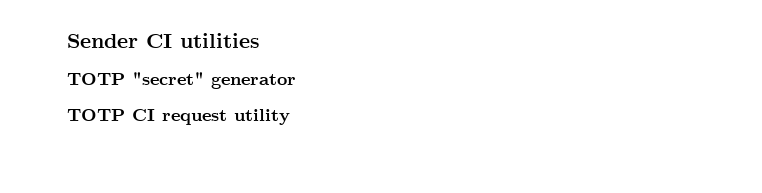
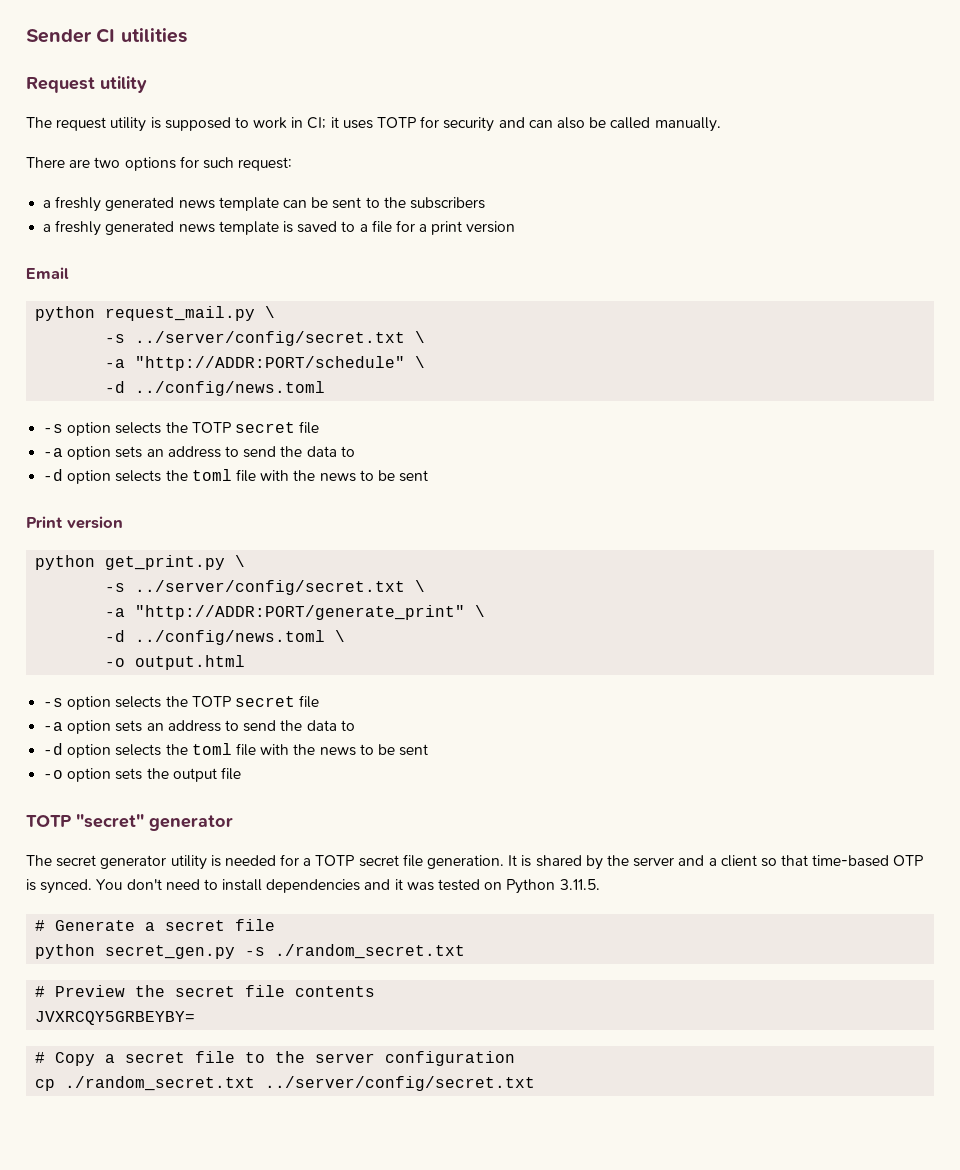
[67,72,296,89] [67,109,290,125] TOTP "secret" generator // TOTP CI request utility -> [26,76,147,93] [26,116,721,132] [26,156,293,171] [43,196,485,212] [43,220,516,236] [26,267,69,279] [35,306,276,321] [105,331,426,346] [105,356,426,371] [105,381,326,396] [43,421,320,436] [43,446,355,460] [43,469,429,484] [26,516,123,529] [35,555,246,570] [105,580,426,595] [105,605,486,620] [105,630,346,645] [105,655,246,670] [43,695,320,710] [43,720,355,734] [43,743,429,758] [43,767,241,782] [26,814,233,831] [26,854,924,870] [26,879,600,894] [35,919,276,931] [35,944,466,959] [35,985,376,997] [35,1011,196,1025] [35,1051,516,1066] [35,1076,536,1091] Request utility // The request utility is supposed to work in CI; it uses TOTP for security and can also be called manually. // There are two options for such request: // a freshly generated news template can be sent to the subscribers // a freshly generated news template is saved to a file for a print version // Email // python request_mail.py \ // -s ../server/config/secret.txt \ // -a "http://ADDR:PORT/schedule" \ // -d ../config/news.toml // -s option selects the TOTP secret file // -a option sets an address to send the data to // -d option selects the toml file with the news to be sent // Print version // python get_print.py \ // -s ../server/config/secret.txt \ // -a "http://ADDR:PORT/generate_print" \ // -d ../config/news.toml \ // -o output.html // -s option selects the TOTP secret file // -a option sets an address to send the data to // -d option selects the toml file with the news to be sent // -o option sets the output file // TOTP "secret" generator // The secret generator utility is needed for a TOTP secret file generation. It is shared by the server and a client so that time-based OTP is synced. You don't need to install dependencies and it was tested on Python 3.11.5. // # Generate a secret file // python secret_gen.py -s ./random_secret.txt // # Preview the secret file contents // JVXRCQY5GRBEYBY= // # Copy a secret file to the server configuration // cp ./random_secret.txt ../server/config/secret.txt

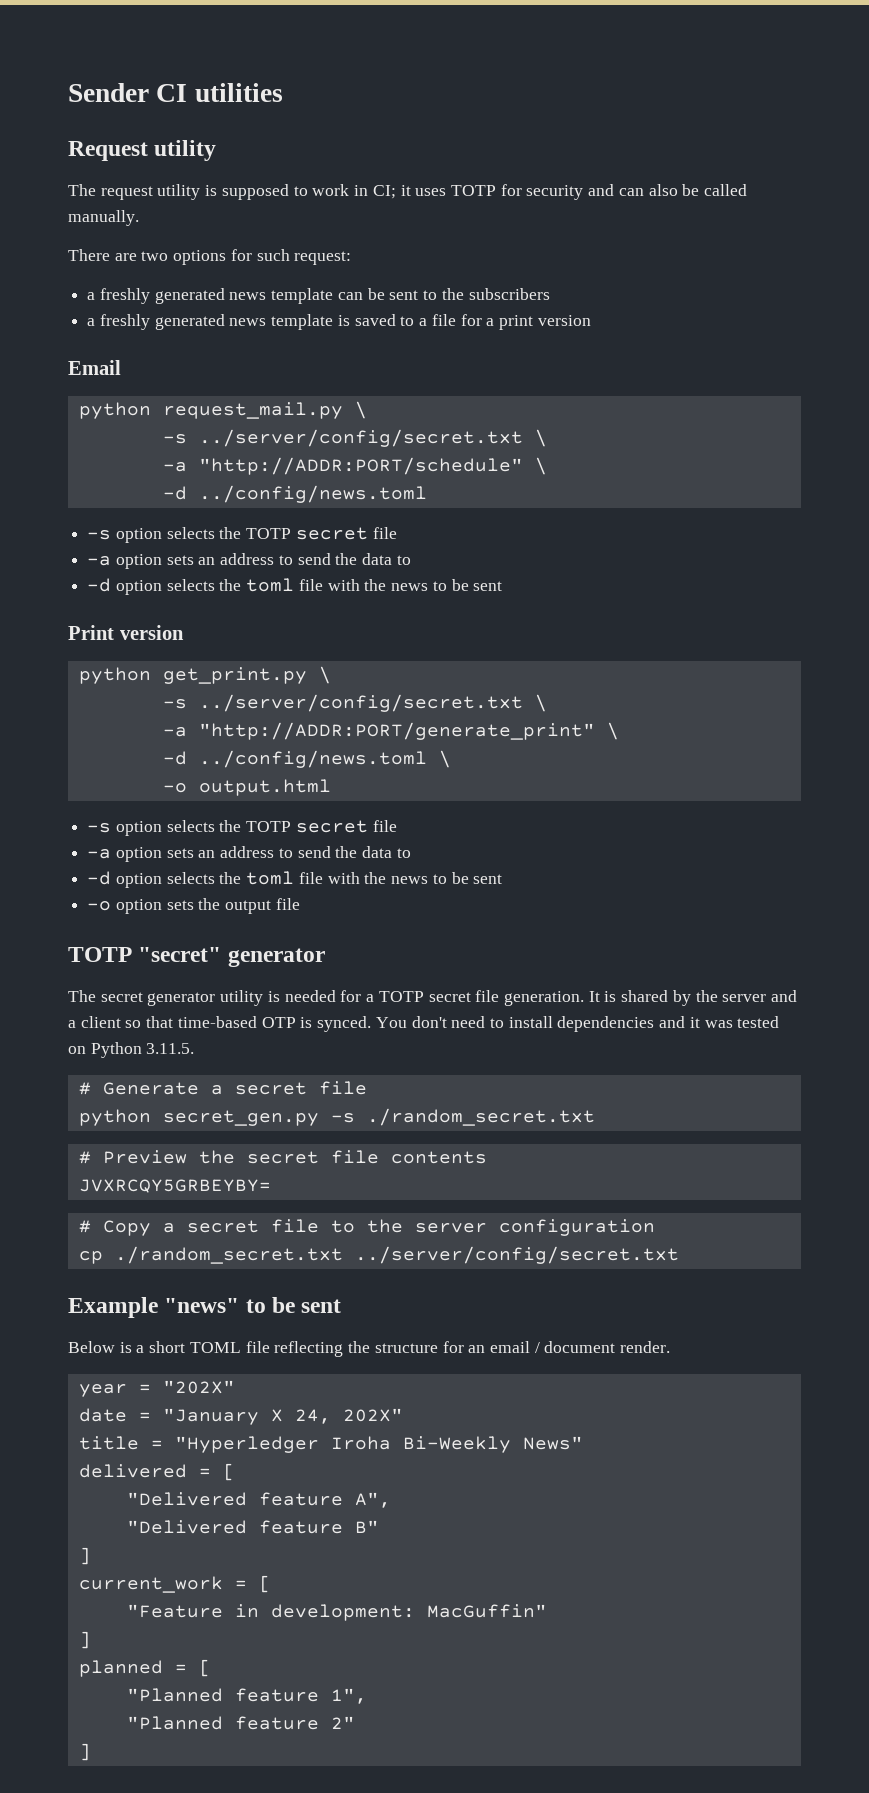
(536, 1083) none -> [68,1297,342,1318] [68,1341,671,1357] [78,1380,235,1397] [78,1408,403,1425] [78,1436,583,1453] [78,1463,235,1481] [126,1492,391,1508] [126,1520,379,1534] [78,1547,91,1565] [78,1575,271,1593] [126,1604,547,1621] [78,1631,91,1649] [78,1659,211,1677] [126,1688,367,1704] [126,1716,355,1730] [78,1743,91,1761] // Example "news" to be sent // Below is a short TOML file reflecting the structure for an email / document render. // year = "202X" // date = "January X 24, 202X" // title = "Hyperledger Iroha Bi-Weekly News" // delivered = [ // "Delivered feature A", // "Delivered feature B" // ] // current_work = [ // "Feature in development: MacGuffin" // ] // planned = [ // "Planned feature 1", // "Planned feature 2" // ]

